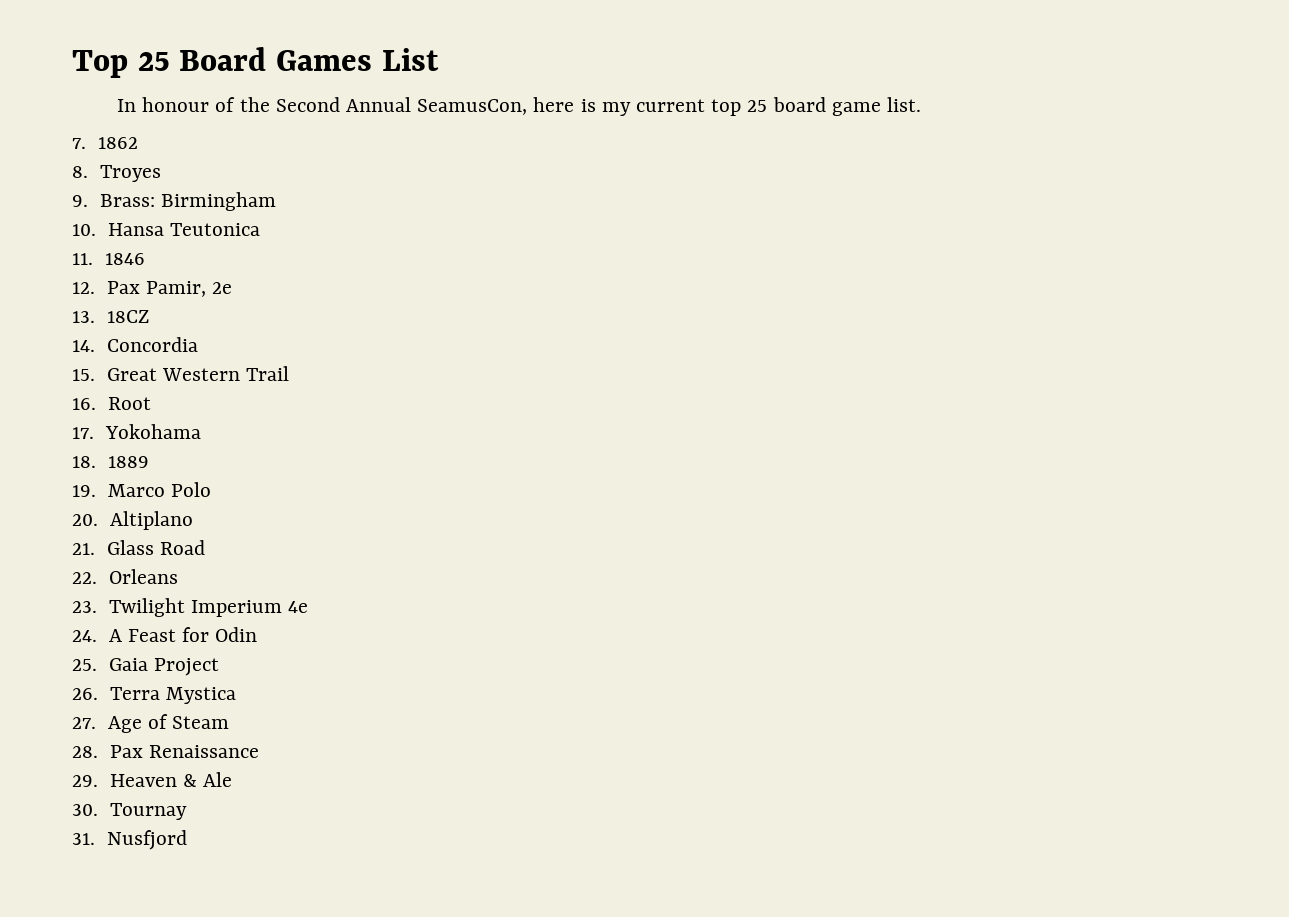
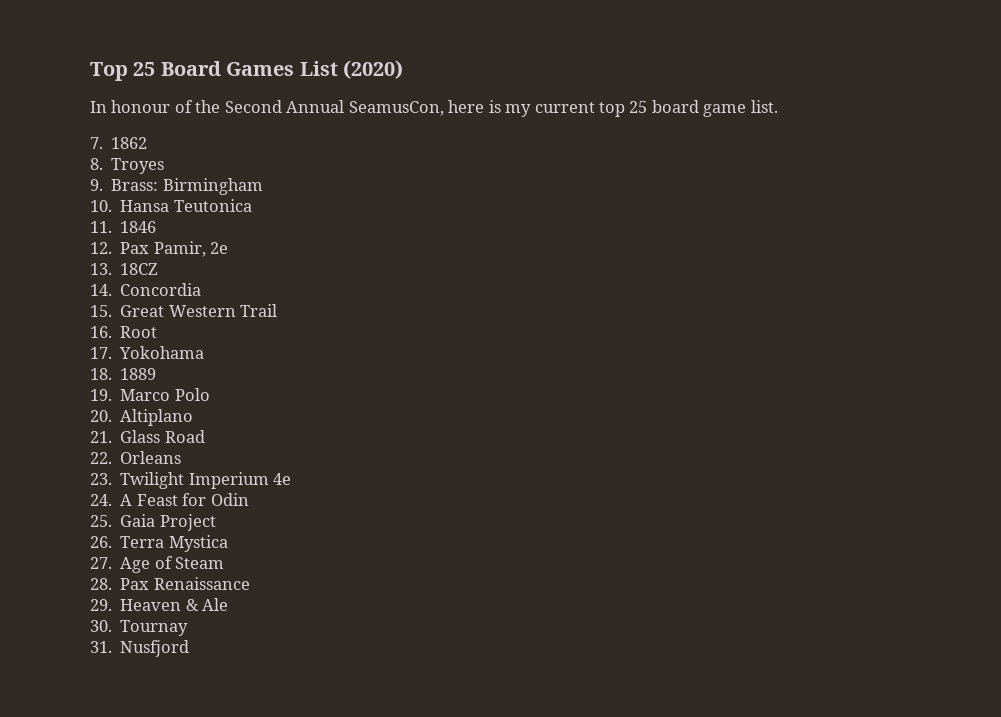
(439, 59) none -> [343,60,403,79] (2020)

